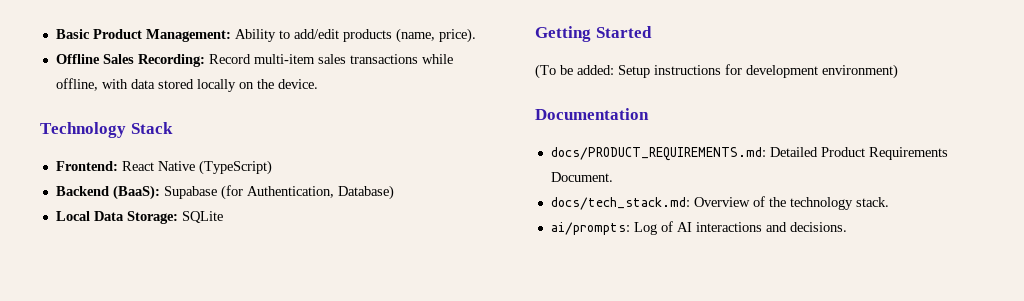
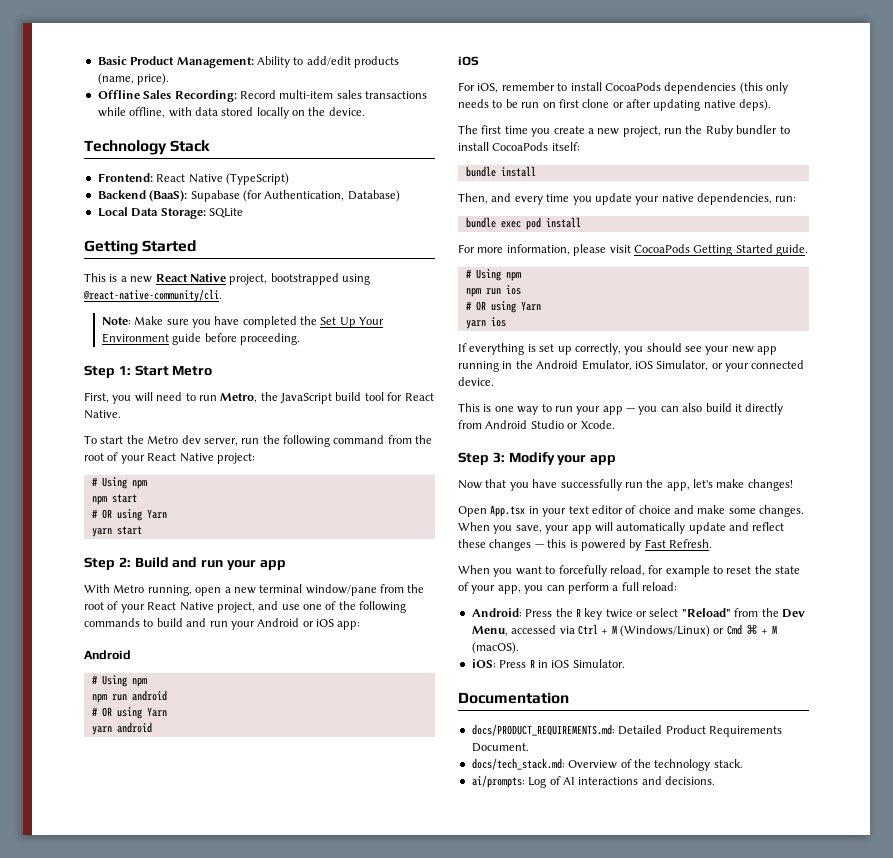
[535,64,898,79] (To be added: Setup instructions for development environment) -> [84,273,370,285] [83,289,222,302] [101,316,385,328] [101,333,300,345] [84,365,213,378] [84,392,434,404] [84,410,121,419] [84,435,433,447] [84,452,255,464] [91,477,147,489] [91,494,137,505] [91,509,167,521] [91,526,142,537] [84,557,286,570] [84,584,425,596] [84,601,407,613] [84,618,361,630] [84,650,131,660] [91,675,147,687] [91,690,167,703] [91,707,167,719] [91,722,152,735] [458,56,479,66] [458,82,788,94] [458,99,772,111] [458,125,790,137] [458,142,580,151] [465,166,536,177] [458,193,797,205] [465,217,581,230] [458,244,808,256] [465,269,521,281] [465,285,521,297] [465,301,541,313] [465,317,506,329] [458,343,778,355] [458,360,805,372] [458,377,494,386] [458,403,784,415] [458,420,615,429] [458,452,617,465] [458,479,793,491] [458,505,805,517] [458,522,785,534] [458,539,712,551] [458,565,801,577] [458,582,677,594] [471,608,805,620] [471,624,777,637] [471,642,519,654] [471,659,625,668] This is a new React Native project, bootstrapped using @react-native-community/cli. // Note: Make sure you have completed the Set Up Your Environment guide before proceeding. // Step 1: Start Metro // First, you will need to run Metro, the JavaScript build tool for React Native. // To start the Metro dev server, run the following command from the root of your React Native project: // # Using npm // npm start // # OR using Yarn // yarn start // Step 2: Build and run your app // With Metro running, open a new terminal window/pane from the root of your React Native project, and use one of the following commands to build and run your Android or iOS app: // Android // # Using npm // npm run android // # OR using Yarn // yarn android // iOS // For iOS, remember to install CocoaPods dependencies (this only needs to be run on first clone or after updating native deps). // The first time you create a new project, run the Ruby bundler to install CocoaPods itself: // bundle install // Then, and every time you update your native dependencies, run: // bundle exec pod install // For more information, please visit CocoaPods Getting Started guide. // # Using npm // npm run ios // # OR using Yarn // yarn ios // If everything is set up correctly, you should see your new app running in the Android Emulator, iOS Simulator, or your connected device. // This is one way to run your app — you can also build it directly from Android Studio or Xcode. // Step 3: Modify your app // Now that you have successfully run the app, let's make changes! // Open App.tsx in your text editor of choice and make some changes. When you save, your app will automatically update and reflect these changes — this is powered by Fast Refresh. // When you want to forcefully reload, for example to reset the state of your app, you can perform a full reload: // Android: Press the R key twice or select "Reload" from the Dev Menu, accessed via Ctrl + M (Windows/Linux) or Cmd ⌘ + M (macOS). // iOS: Press R in iOS Simulator.

